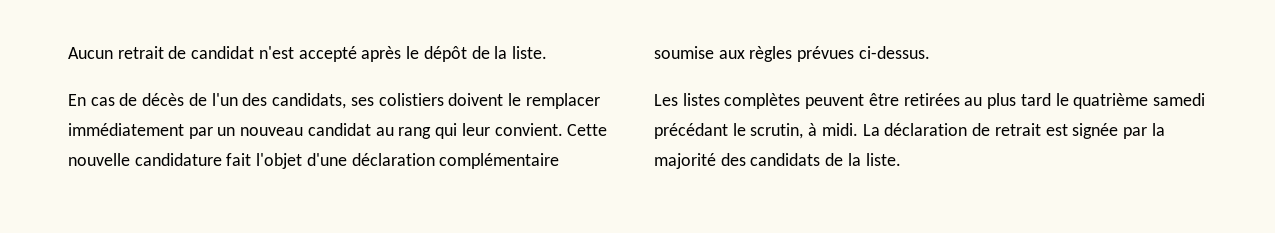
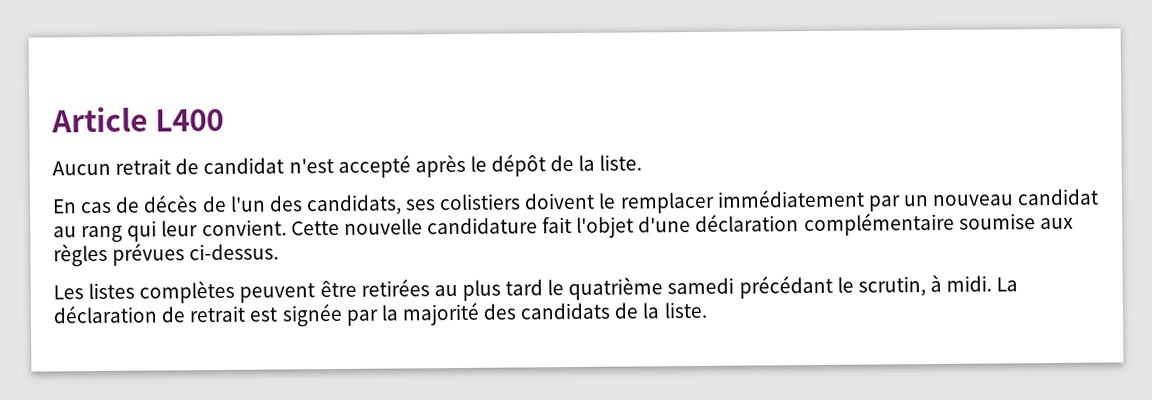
(68, 53) none -> [51,106,224,133] Article L400 //

